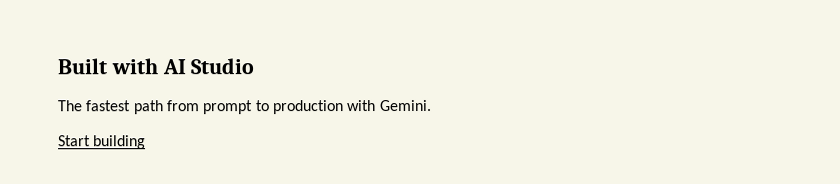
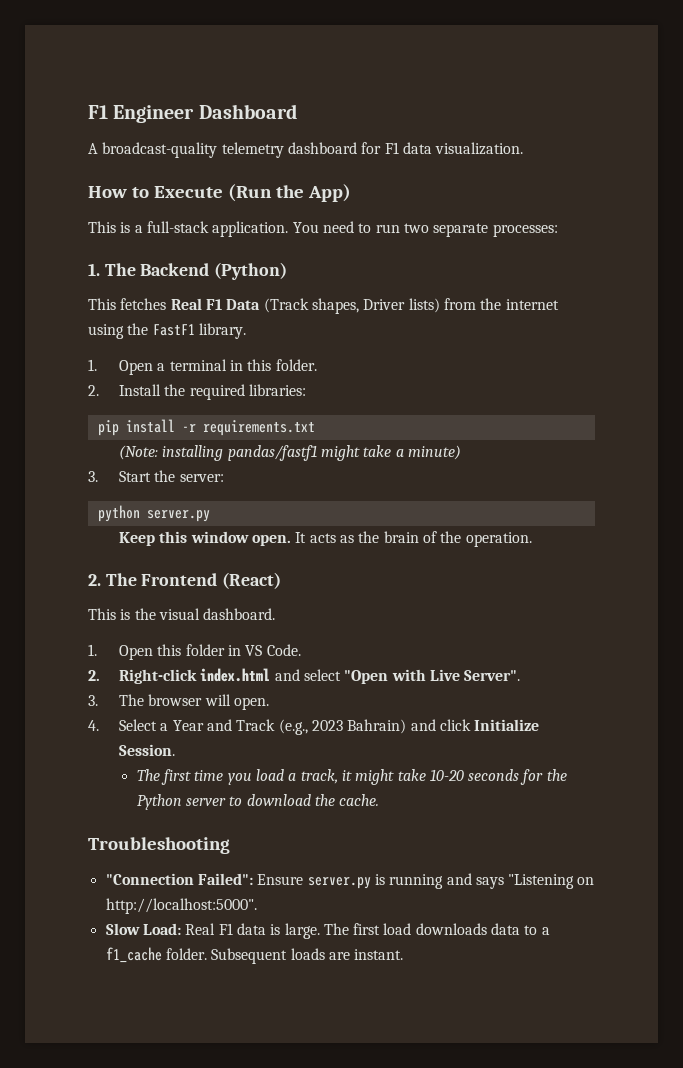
[57,58,255,75] [58,99,432,115] [58,135,147,150] Built with AI Studio // The fastest path from prompt to production with Gemini. // Start building -> [88,104,297,123] [88,142,524,158] [88,184,351,202] [88,221,558,237] [88,262,288,280] [88,298,559,314] [88,323,246,339] [88,359,317,375] [88,384,306,400] [97,419,315,436] [119,445,461,461] [88,470,224,482] [97,505,210,522] [119,531,532,547] [88,572,282,589] [88,608,276,620] [88,644,301,660] [88,668,521,684] [88,694,269,710] [88,719,540,735] [119,744,176,756] [136,769,567,785] [136,794,380,810] [88,837,230,854] [105,873,595,889] [105,898,257,914] [105,923,550,939] [105,947,404,964] F1 Engineer Dashboard // A broadcast-quality telemetry dashboard for F1 data visualization. // How to Execute (Run the App) // This is a full-stack application. You need to run two separate processes: // 1. The Backend (Python) // This fetches Real F1 Data (Track shapes, Driver lists) from the internet using the FastF1 library. // 1. Open a terminal in this folder. // 2. Install the required libraries: // pip install -r requirements.txt // (Note: installing pandas/fastf1 might take a minute) // 3. Start the server: // python server.py // Keep this window open. It acts as the brain of the operation. // 2. The Frontend (React) // This is the visual dashboard. // 1. Open this folder in VS Code. // 2. Right-click index.html and select "Open with Live Server". // 3. The browser will open. // 4. Select a Year and Track (e.g., 2023 Bahrain) and click Initialize Session. // The first time you load a track, it might take 10-20 seconds for the Python server to download the cache. // Troubleshooting // "Connection Failed": Ensure server.py is running and says "Listening on http://localhost:5000". // Slow Load: Real F1 data is large. The first load downloads data to a f1_cache folder. Subsequent loads are instant.

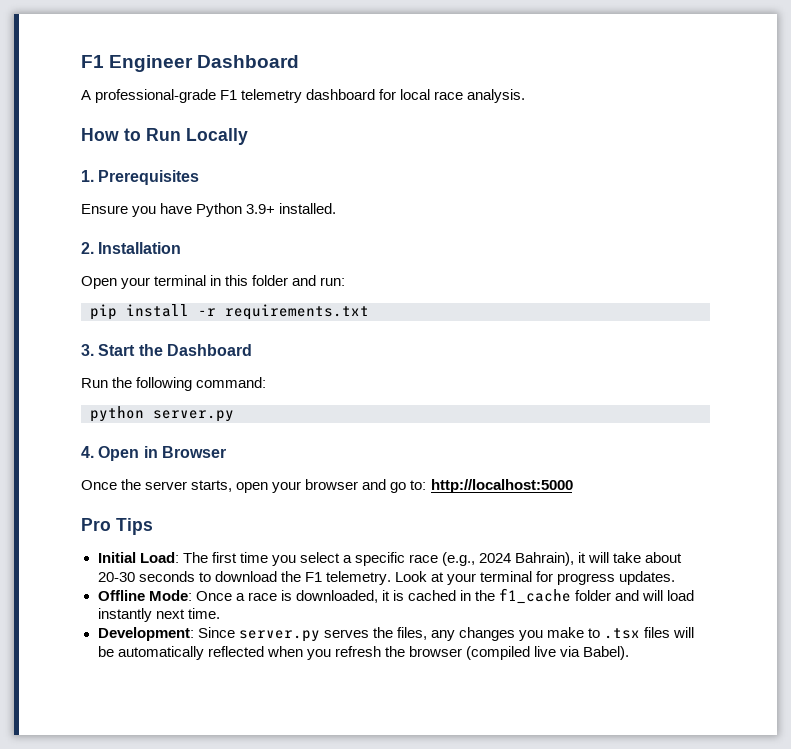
[102,142,218,158] broadcast-quality -> [95,89,238,103] professional-grade F1
[384,142,524,155] F1 data visualization. -> [400,89,526,103] local race analysis.
[153,184,351,202] [88,221,558,237] [88,262,288,280] [88,298,559,314] [88,323,246,339] [88,359,317,375] [88,384,306,400] [97,419,315,436] [119,445,461,461] [88,470,224,482] [97,505,210,522] [119,531,532,547] [88,572,282,589] [88,608,276,620] [88,644,301,660] [88,668,521,684] [88,694,269,710] [88,719,540,735] [119,744,176,756] [136,769,567,785] [136,794,380,810] [88,837,230,854] [105,873,595,889] [105,898,257,914] [105,923,550,939] [105,947,404,964] Execute (Run the App) // This is a full-stack application. You need to run two separate processes: // 1. The Backend (Python) // This fetches Real F1 Data (Track shapes, Driver lists) from the internet using the FastF1 library. // 1. Open a terminal in this folder. // 2. Install the required libraries: // pip install -r requirements.txt // (Note: installing pandas/fastf1 might take a minute) // 3. Start the server: // python server.py // Keep this window open. It acts as the brain of the operation. // 2. The Frontend (React) // This is the visual dashboard. // 1. Open this folder in VS Code. // 2. Right-click index.html and select "Open with Live Server". // 3. The browser will open. // 4. Select a Year and Track (e.g., 2023 Bahrain) and click Initialize Session. // The first time you load a track, it might take 10-20 seconds for the Python server to download the cache. // Troubleshooting // "Connection Failed": Ensure server.py is running and says "Listening on http://localhost:5000". // Slow Load: Real F1 data is large. The first load downloads data to a f1_cache folder. Subsequent loads are instant. -> [146,128,248,145] [81,170,200,185] [81,203,337,217] [81,242,182,254] [81,275,346,289] [90,304,369,320] [81,344,252,356] [81,377,267,391] [90,406,234,422] [81,446,226,461] [81,479,573,493] [81,518,153,535] [97,552,683,566] [97,571,676,585] [97,588,695,604] [97,608,220,622] [97,627,695,642] [97,646,630,660] Run Locally // 1. Prerequisites // Ensure you have Python 3.9+ installed. // 2. Installation // Open your terminal in this folder and run: // pip install -r requirements.txt // 3. Start the Dashboard // Run the following command: // python server.py // 4. Open in Browser // Once the server starts, open your browser and go to: http://localhost:5000 // Pro Tips // Initial Load: The first time you select a specific race (e.g., 2024 Bahrain), it will take about 20-30 seconds to download the F1 telemetry. Look at your terminal for progress updates. // Offline Mode: Once a race is downloaded, it is cached in the f1_cache folder and will load instantly next time. // Development: Since server.py serves the files, any changes you make to .tsx files will be automatically reflected when you refresh the browser (compiled live via Babel).

